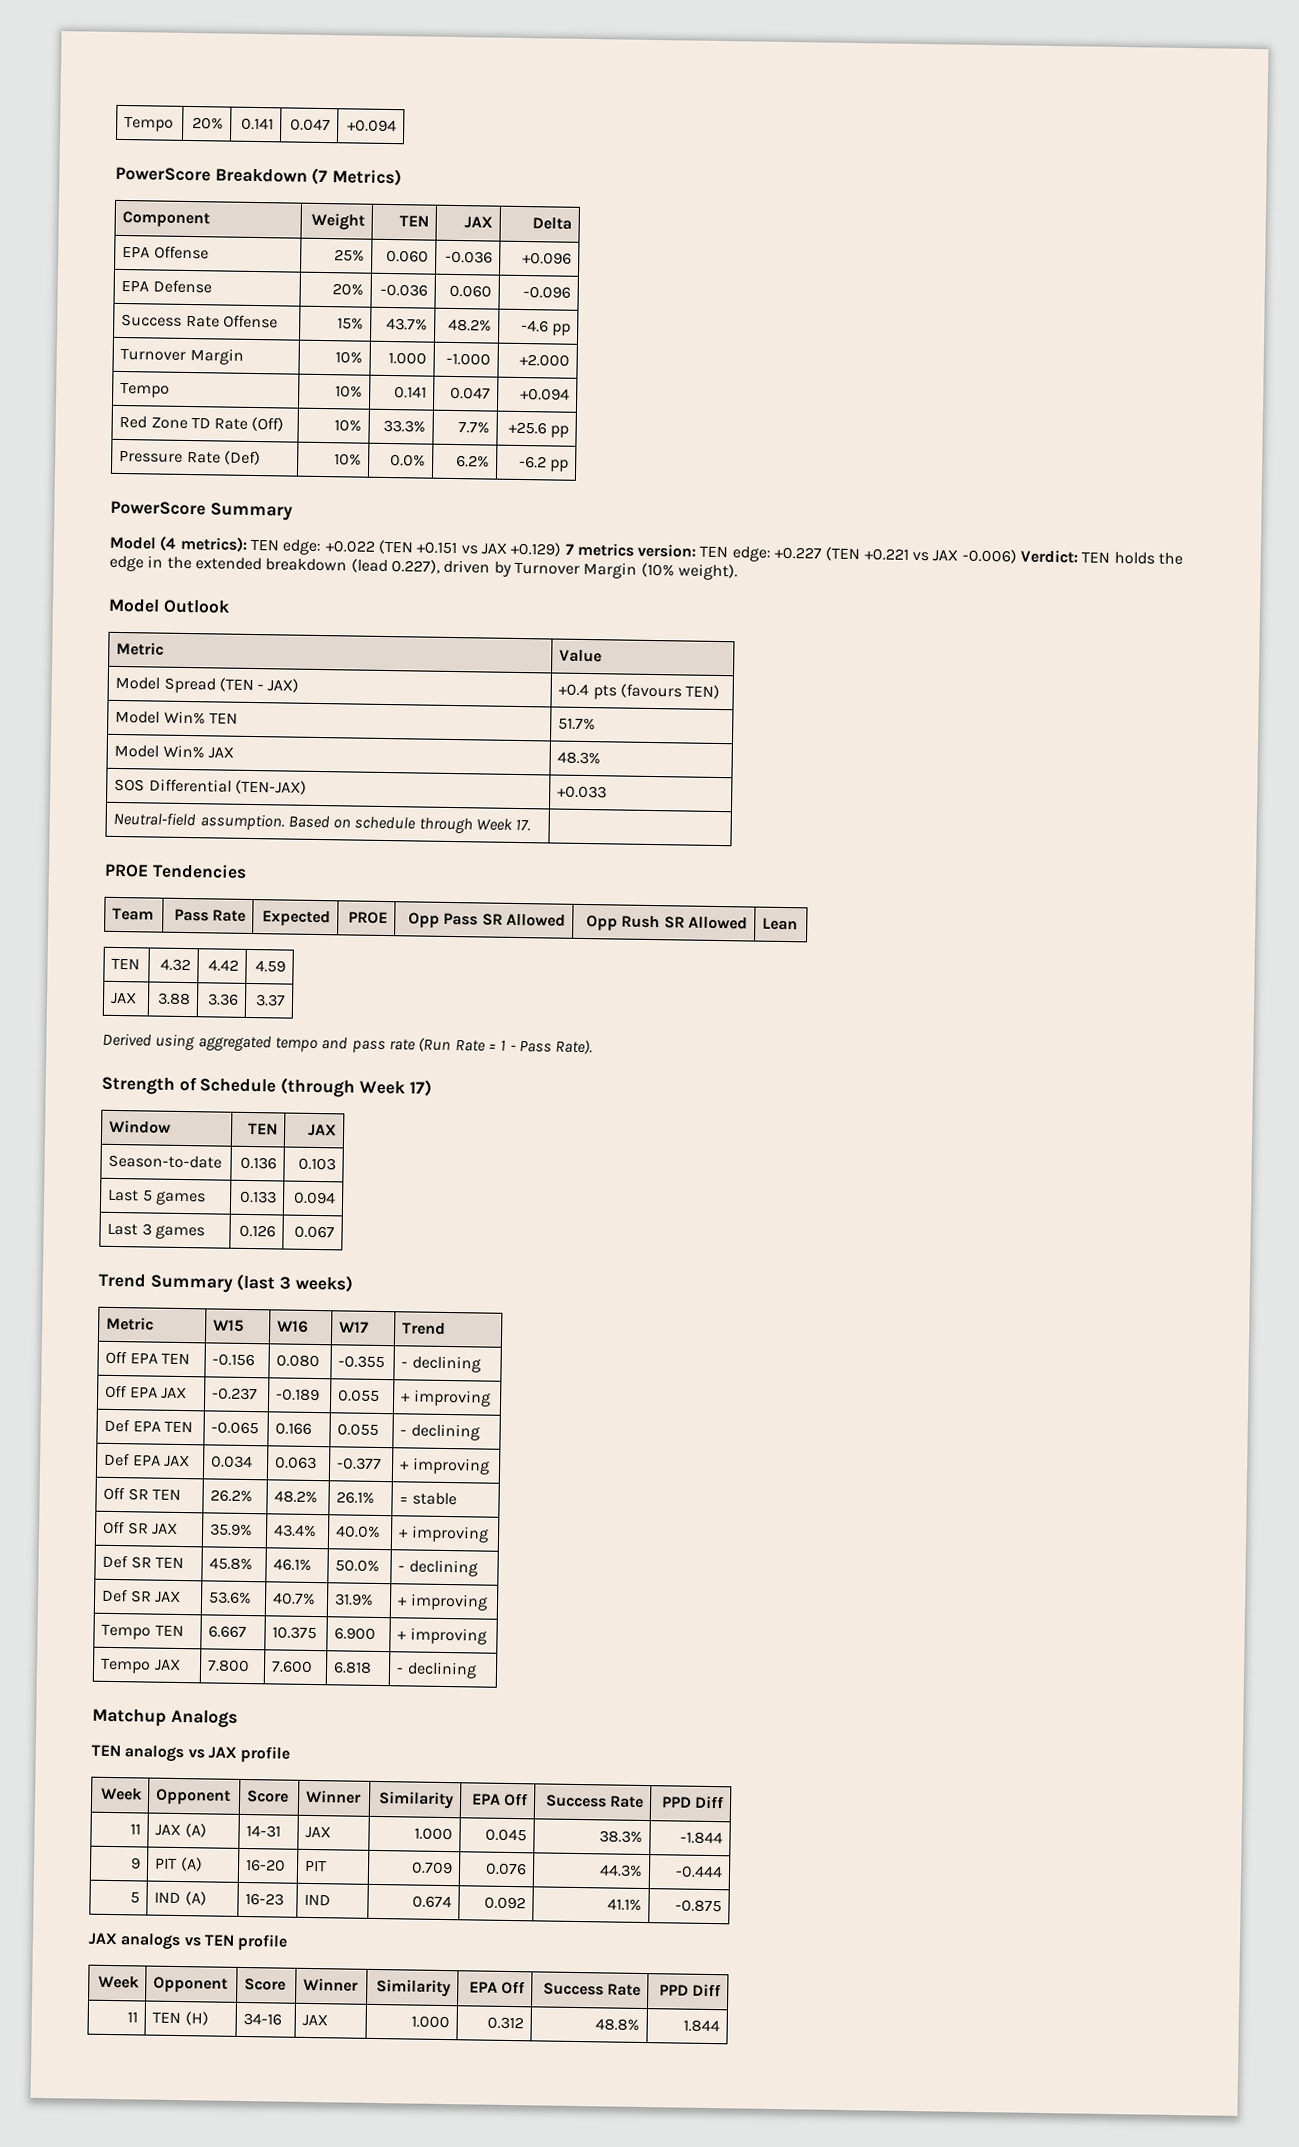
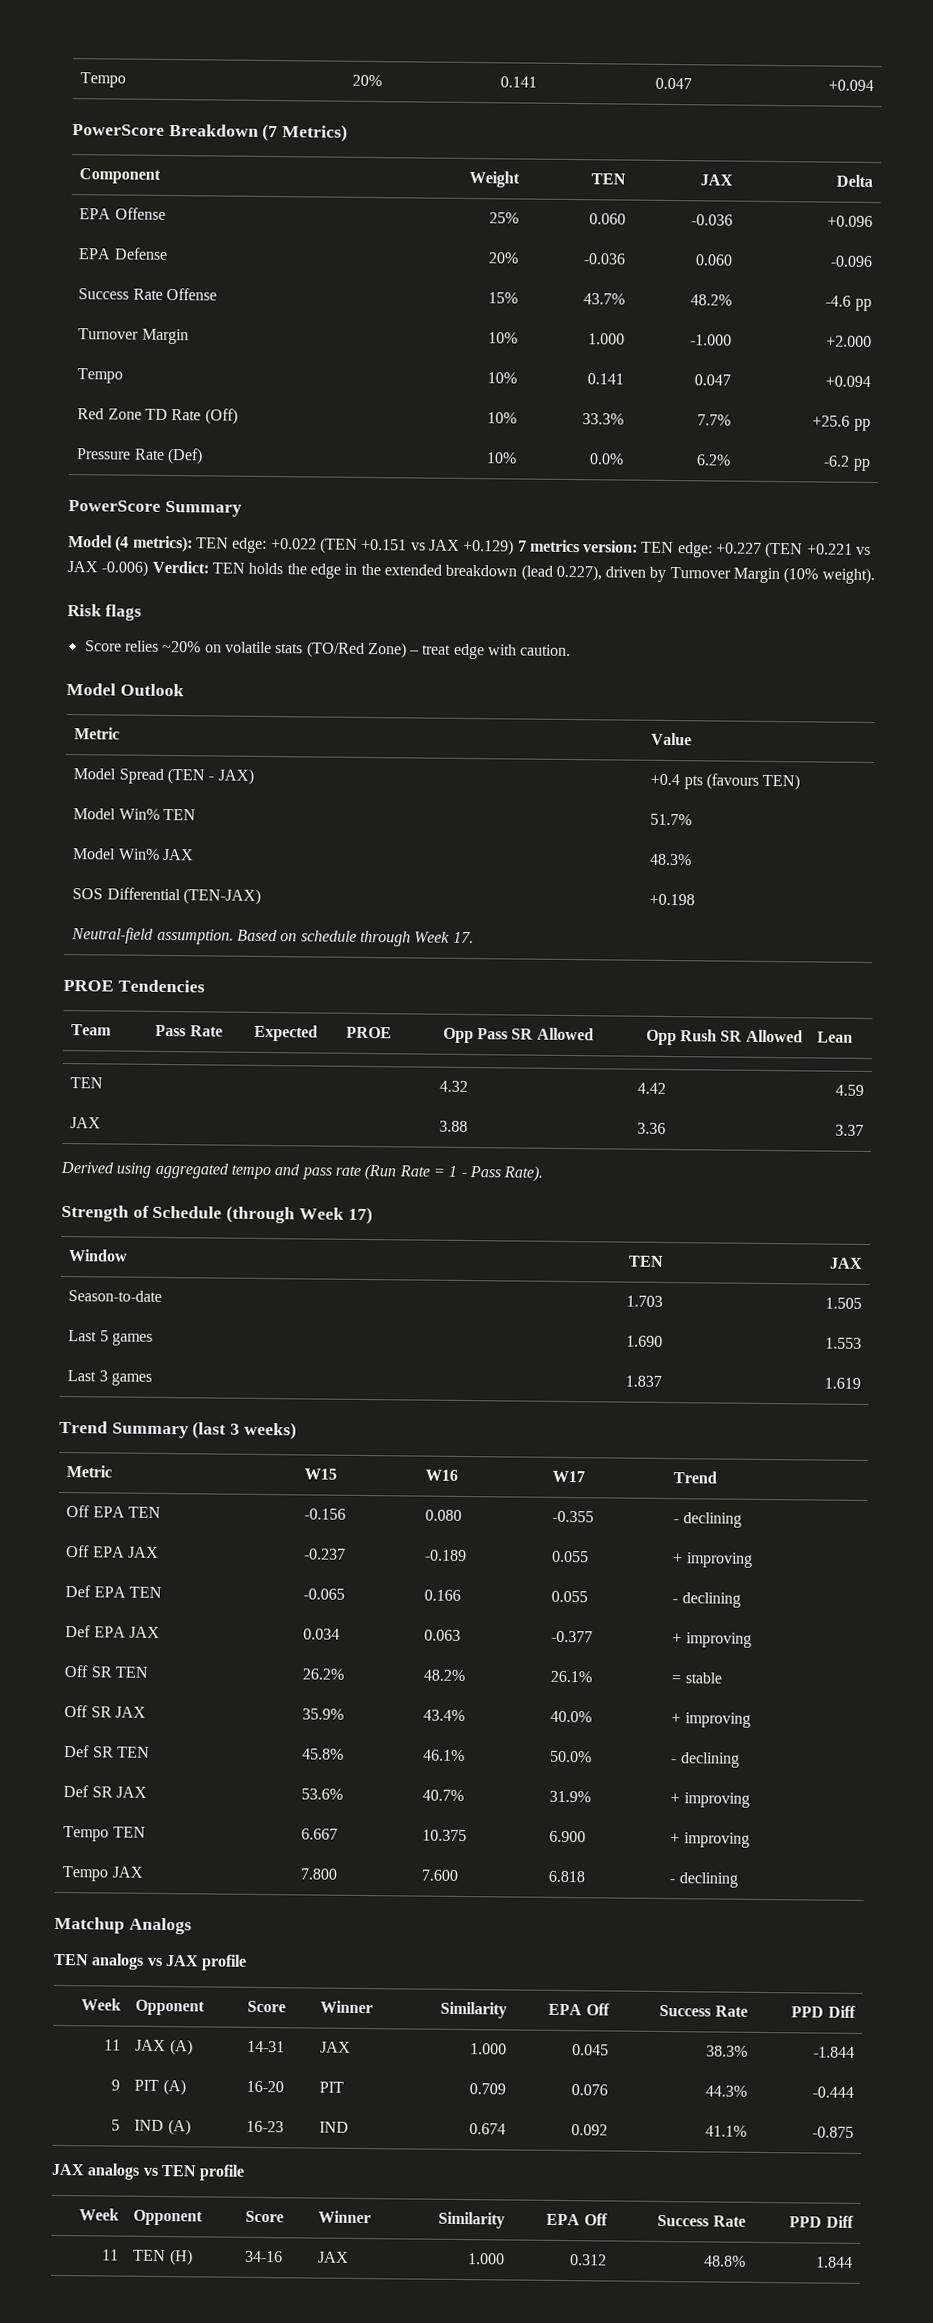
(738, 572) none -> [67,604,142,621] [84,640,572,660] // Risk flags // Score relies ~20% on volatile stats (TO/Red Zone) – treat edge with caution.
[557,785,608,799] +0.033 -> [649,893,696,906] +0.198
[239,1156,277,1170] [297,1157,336,1171] 0.136 | 0.103 -> [625,1295,663,1307] [824,1297,862,1309] 1.703 | 1.505
[239,1190,277,1204] [293,1191,336,1205] 0.133 | 0.094 -> [625,1335,663,1347] [824,1337,862,1349] 1.690 | 1.553
[238,1224,276,1238] [293,1225,335,1239] 0.126 | 0.067 -> [624,1375,662,1387] [823,1377,861,1389] 1.837 | 1.619

